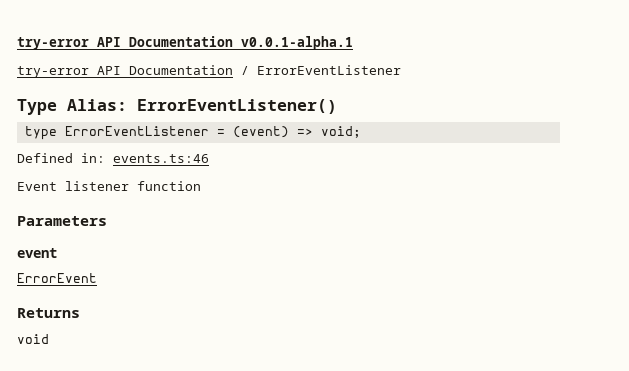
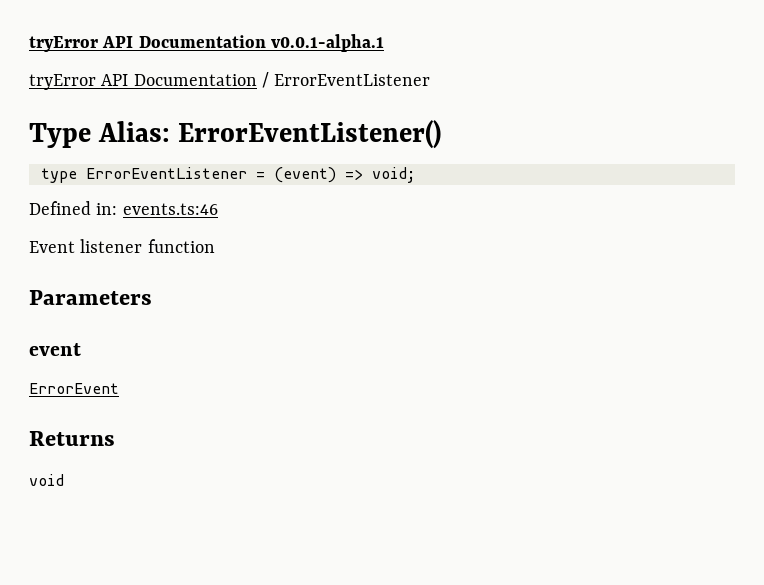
[17,37,89,50] try-error -> [29,36,98,52] tryError
[17,66,89,78] try-error -> [29,74,96,90] tryError

